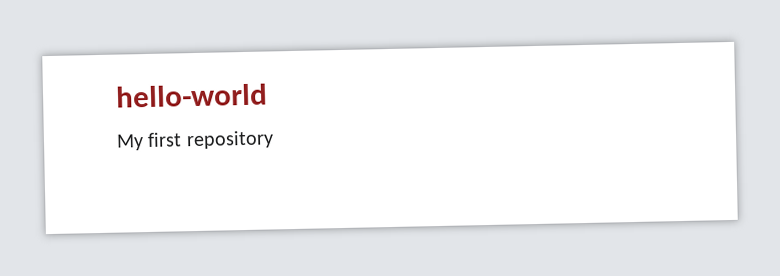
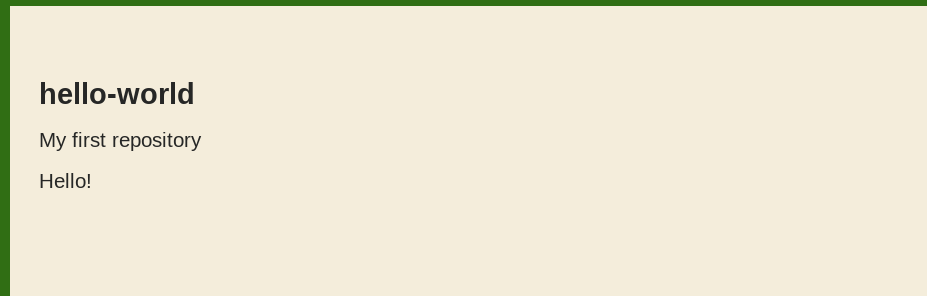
(274, 140) none -> [39,173,92,188] // Hello!

